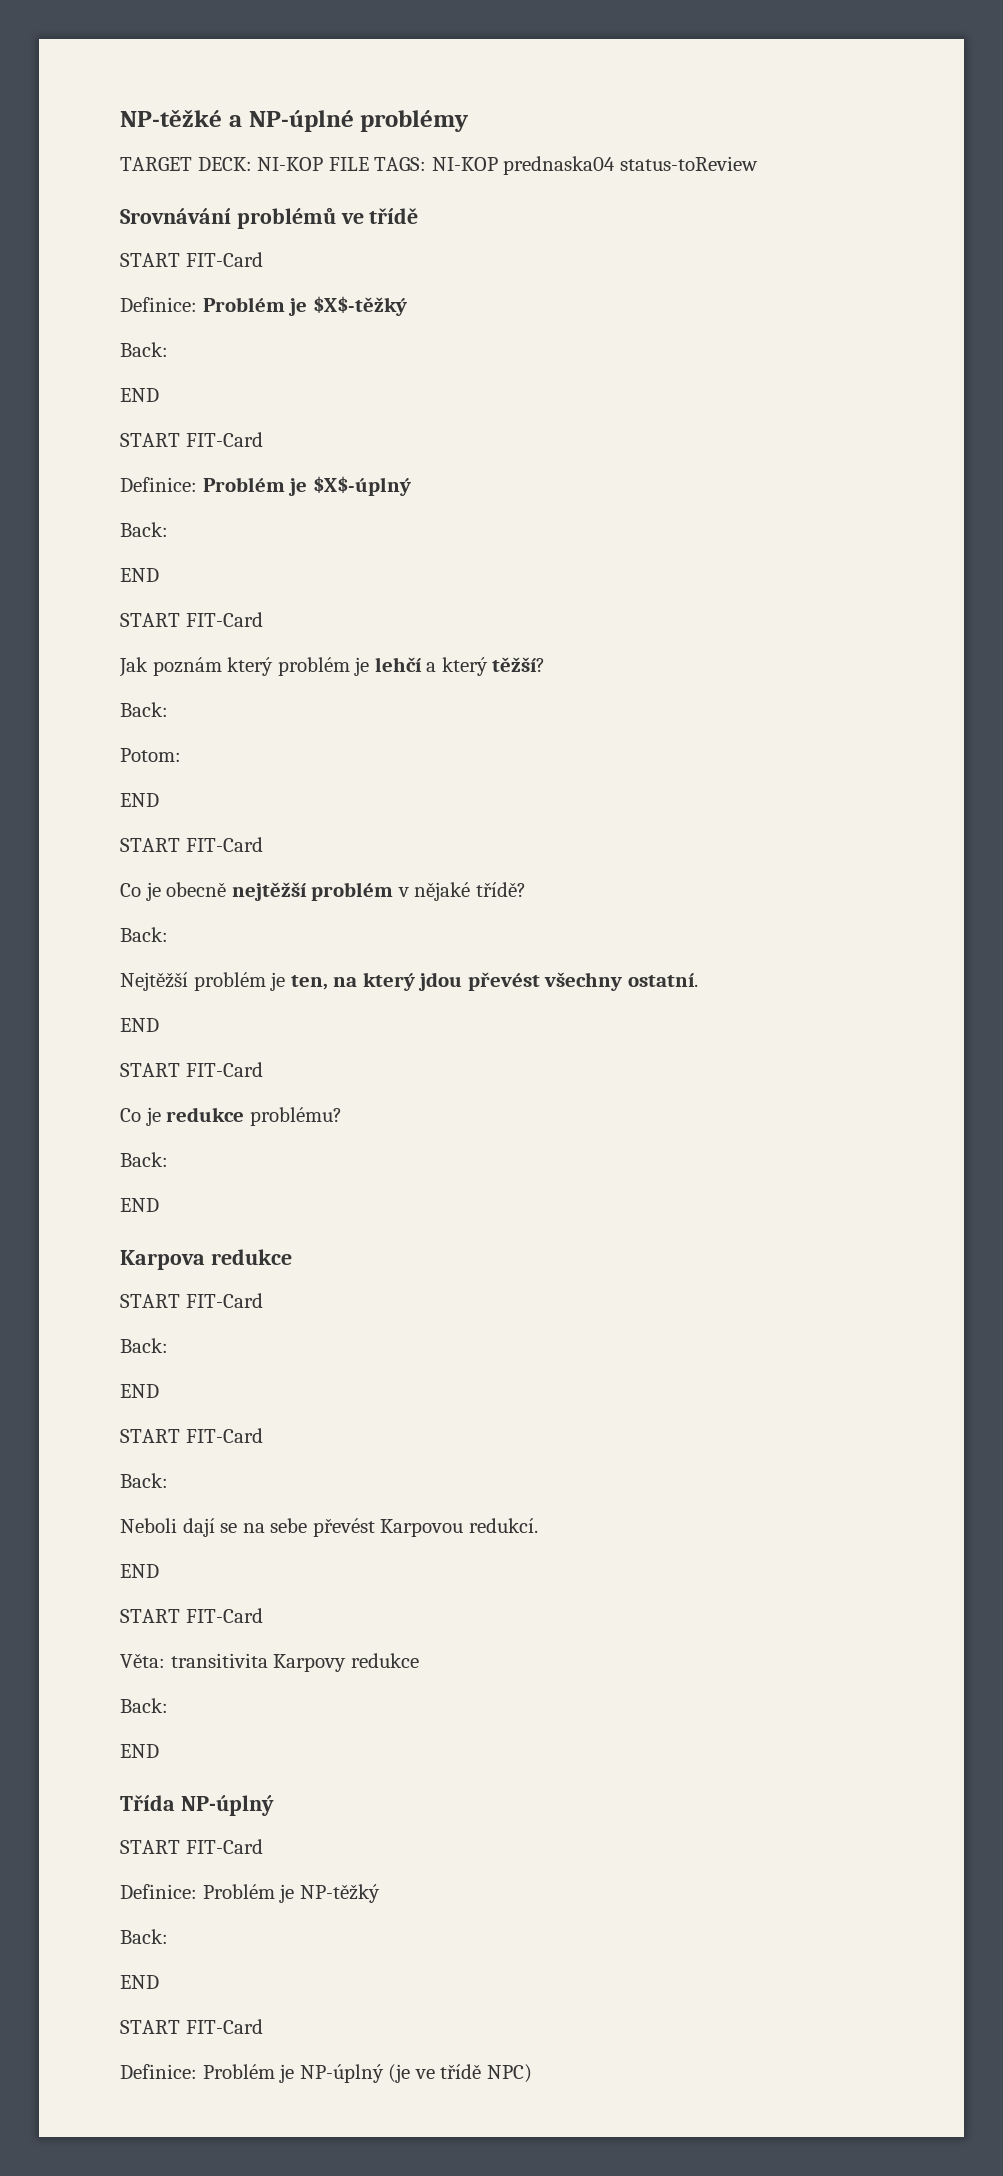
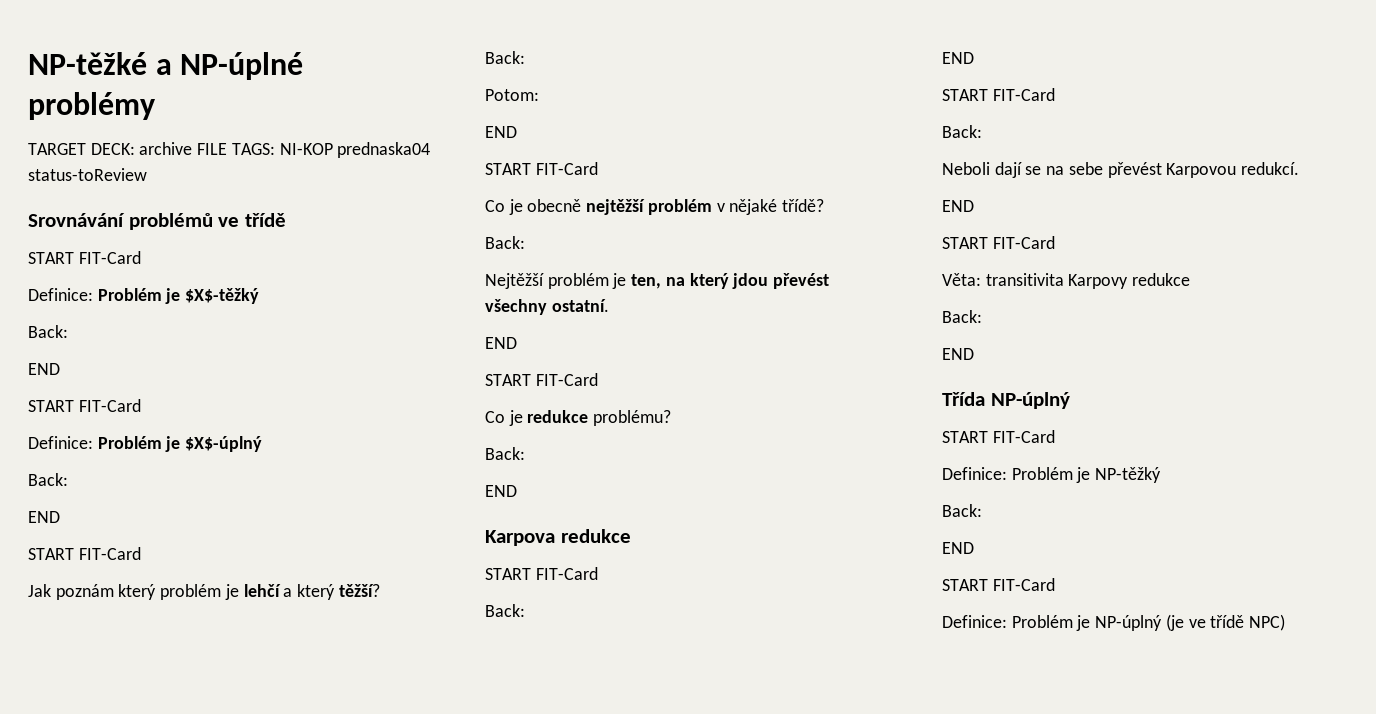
[257,157,324,171] NI-KOP -> [139,142,193,155] archive

